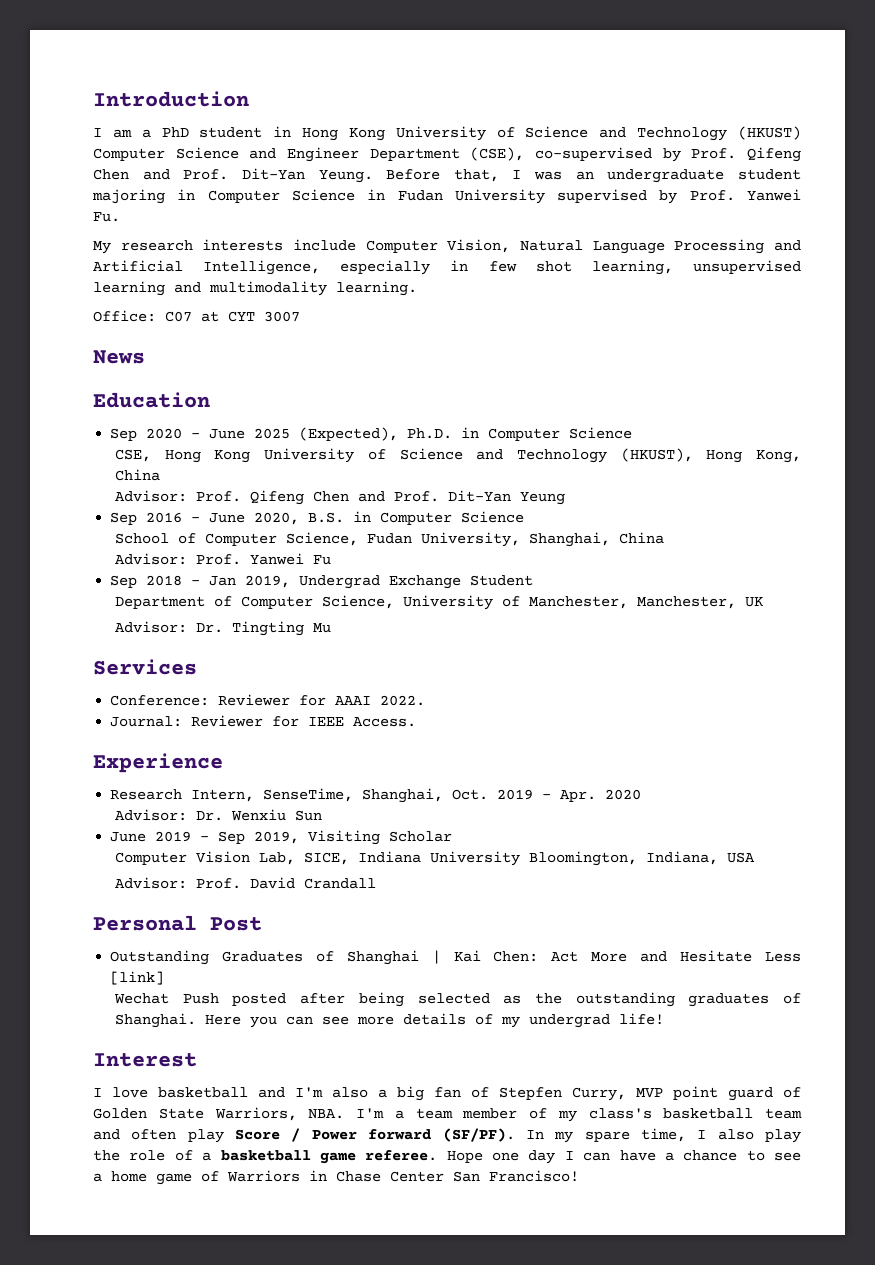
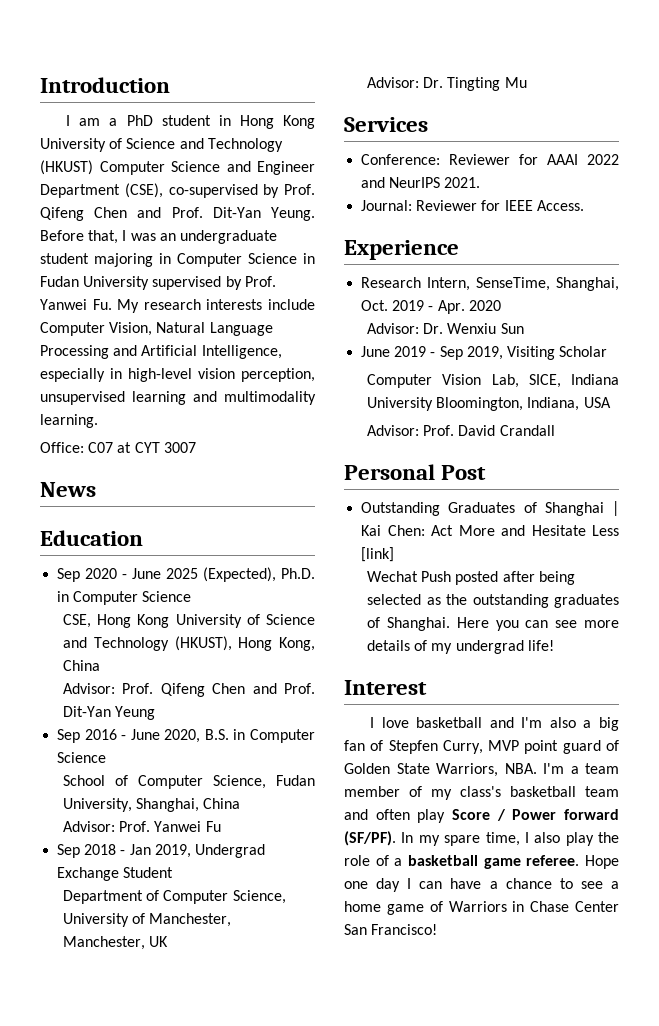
(120, 217) // -> (112, 304) none
[488,260,673,275] few shot learning, -> [128,368,315,382] high-level vision perception,
[380,695,426,706] 2022. -> [587,154,619,165] [361,177,481,188] 2022 and NeurIPS 2021.

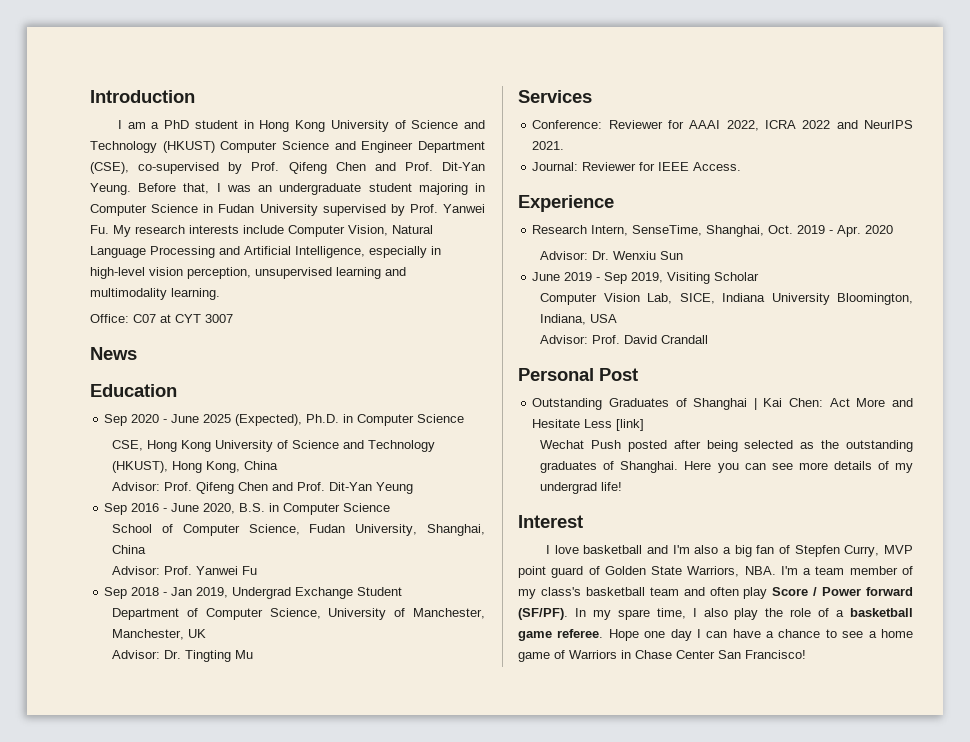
(579, 159) none -> [726,120,796,131] 2022, ICRA

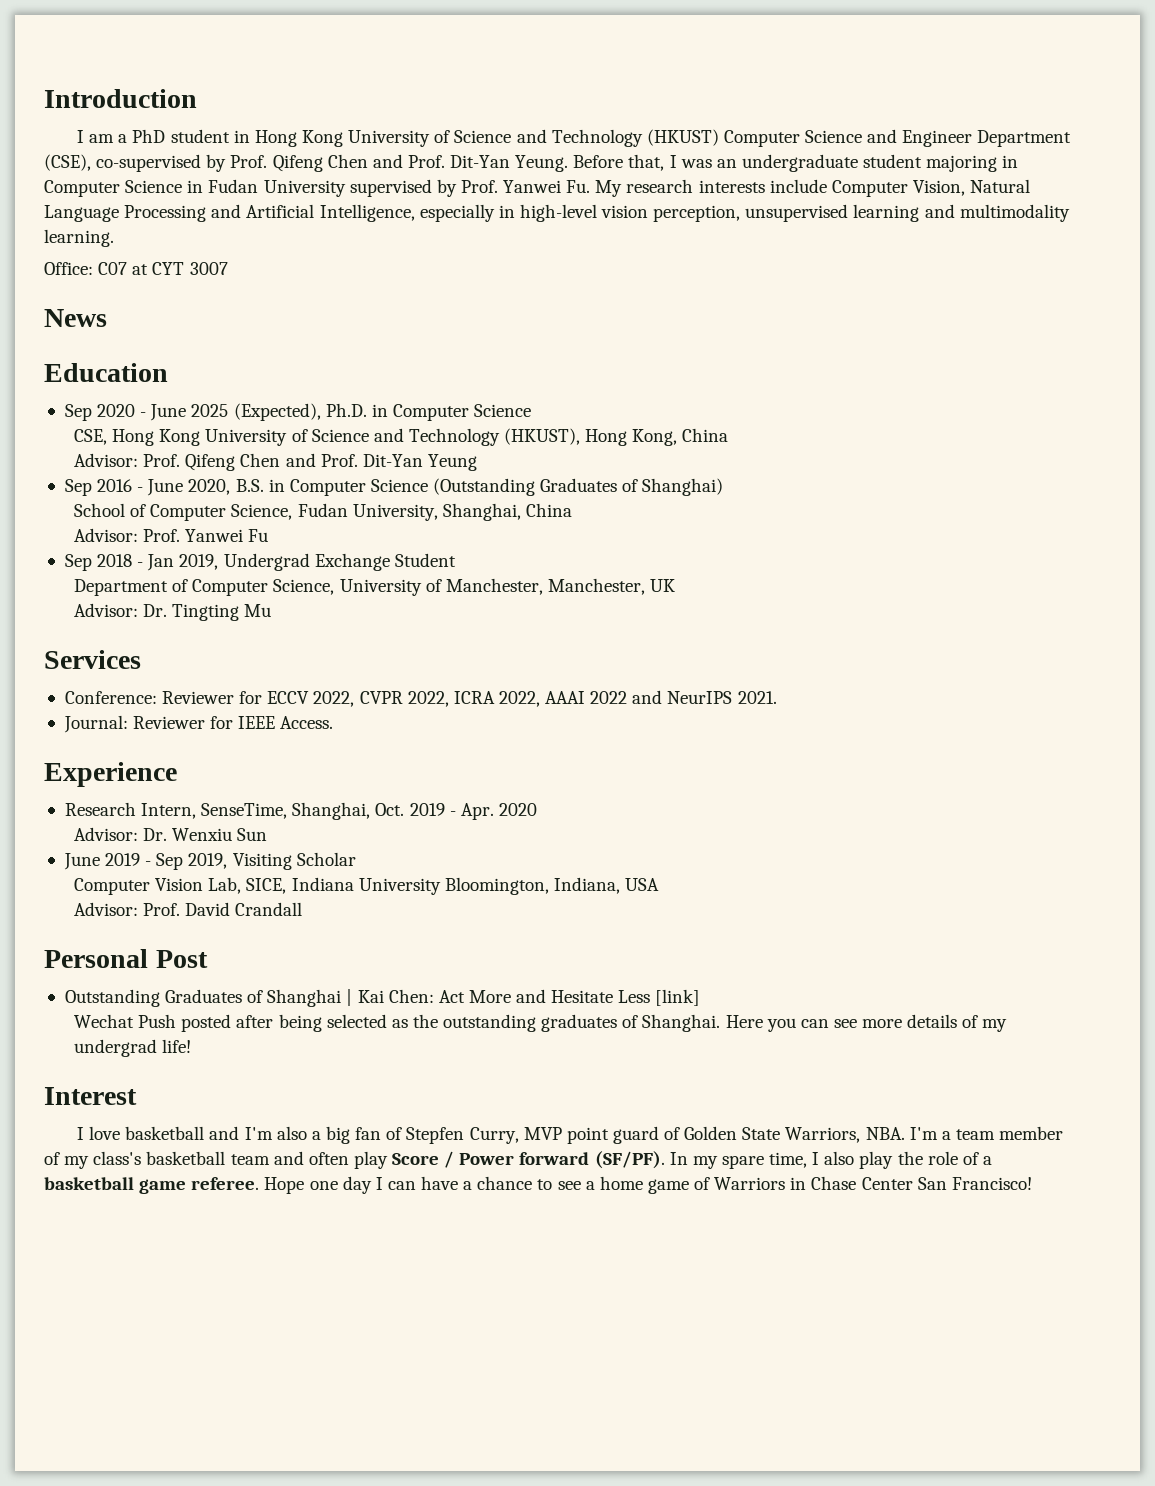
(391, 507) none -> [433,478,724,496] (Outstanding Graduates of Shanghai)
[689,120,796,131] AAAI 2022, ICRA -> [267,691,586,707] ECCV 2022, CVPR 2022, ICRA 2022, AAAI

